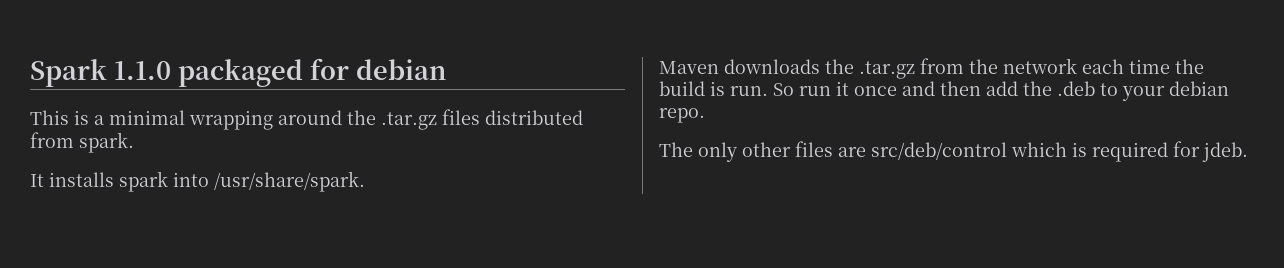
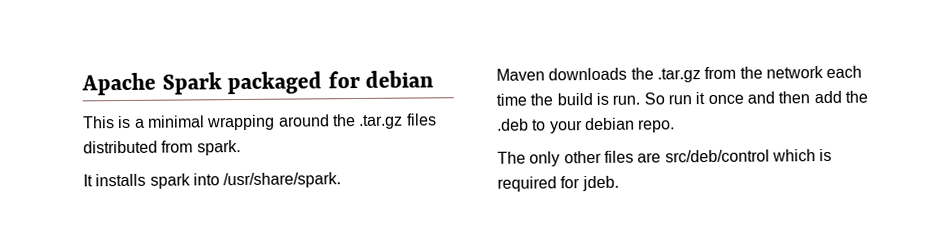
[30,59,171,87] Spark 1.1.0 -> [81,72,222,96] Apache Spark

